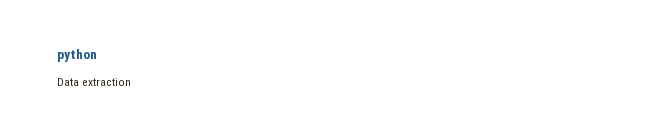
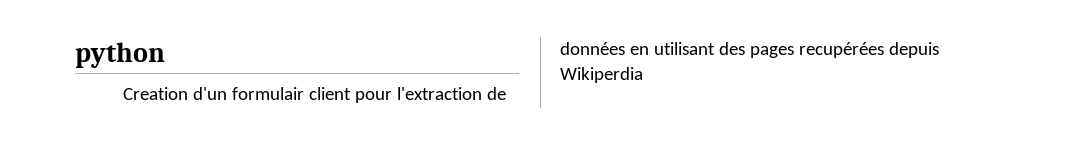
[57,78,132,86] Data extraction -> [122,87,506,103] [560,42,939,58] [560,67,643,83] Creation d'un formulair client pour l'extraction de données en utilisant des pages recupérées depuis Wikiperdia

